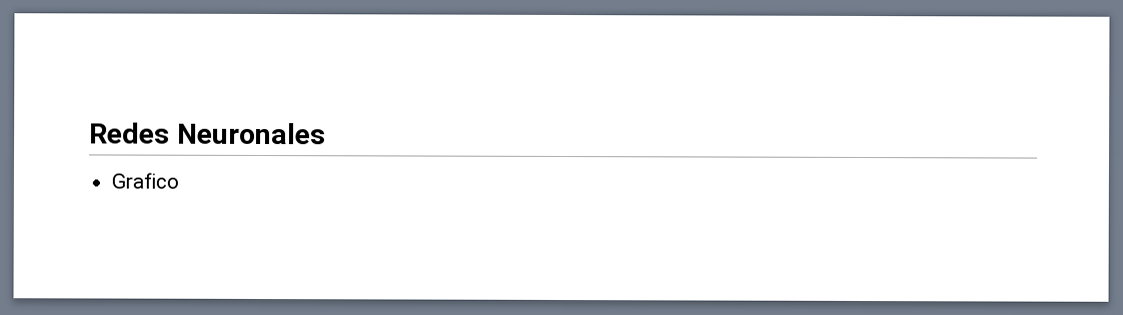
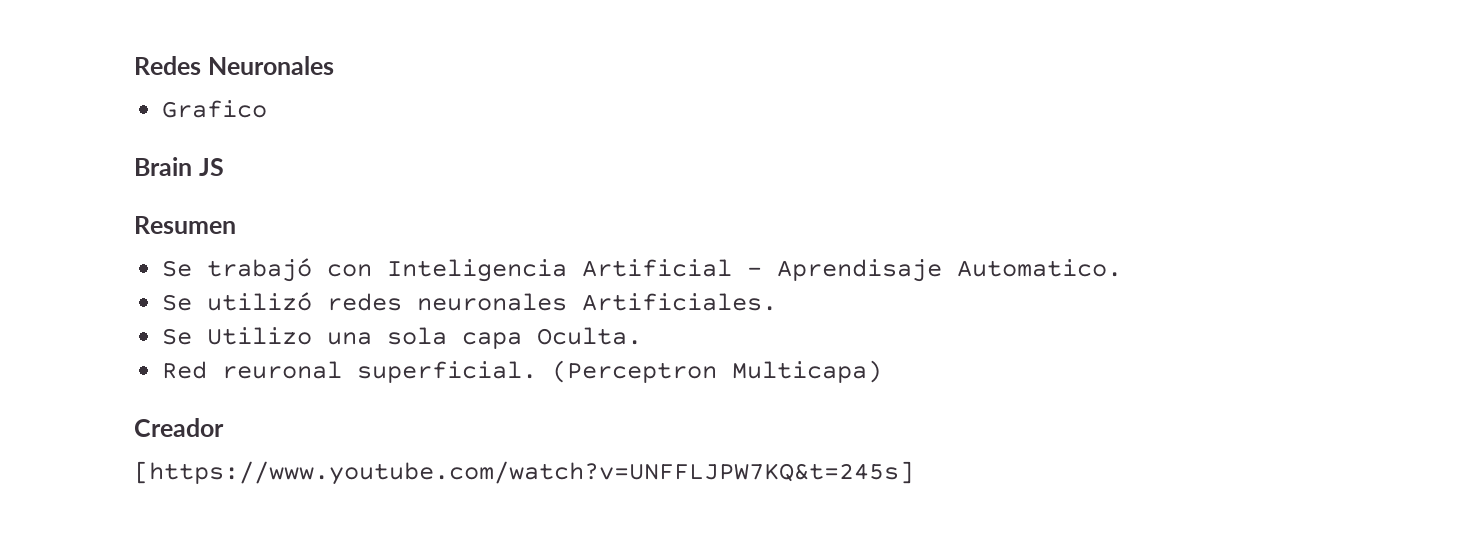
(180, 180) none -> [134,157,224,176] [134,216,236,234] [162,258,1123,282] [162,292,778,311] [162,327,643,349] [162,360,883,383] [134,418,224,437] [134,461,914,485] // Brain JS // Resumen // Se trabajó con Inteligencia Artificial - Aprendisaje Automatico. // Se utilizó redes neuronales Artificiales. // Se Utilizo una sola capa Oculta. // Red reuronal superficial. (Perceptron Multicapa) // Creador // [https://www.youtube.com/watch?v=UNFFLJPW7KQ&t=245s]

